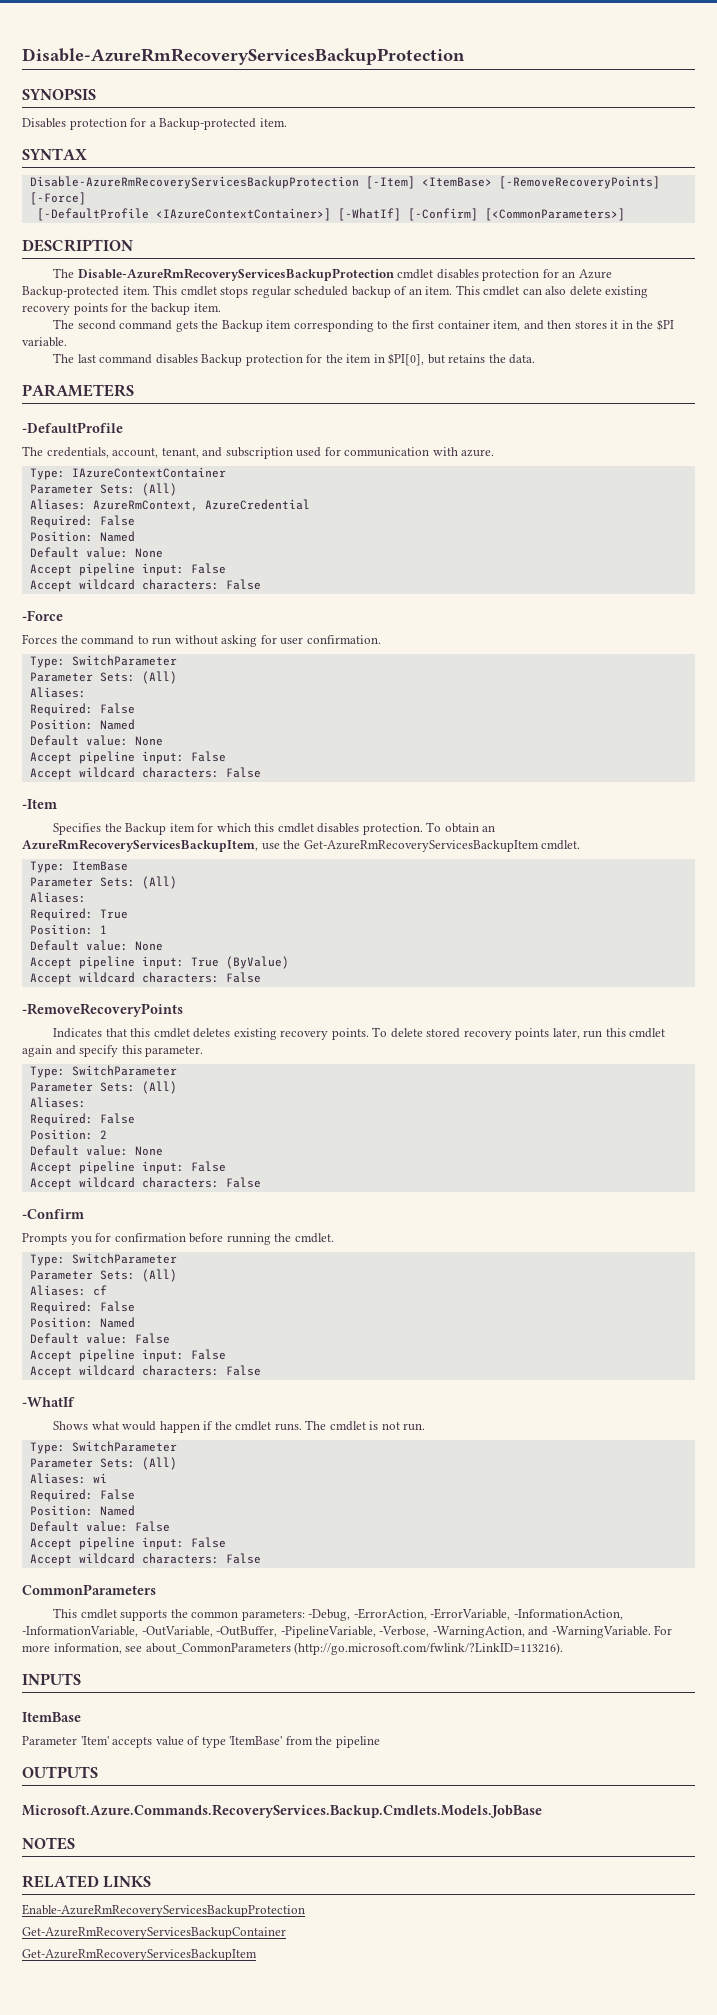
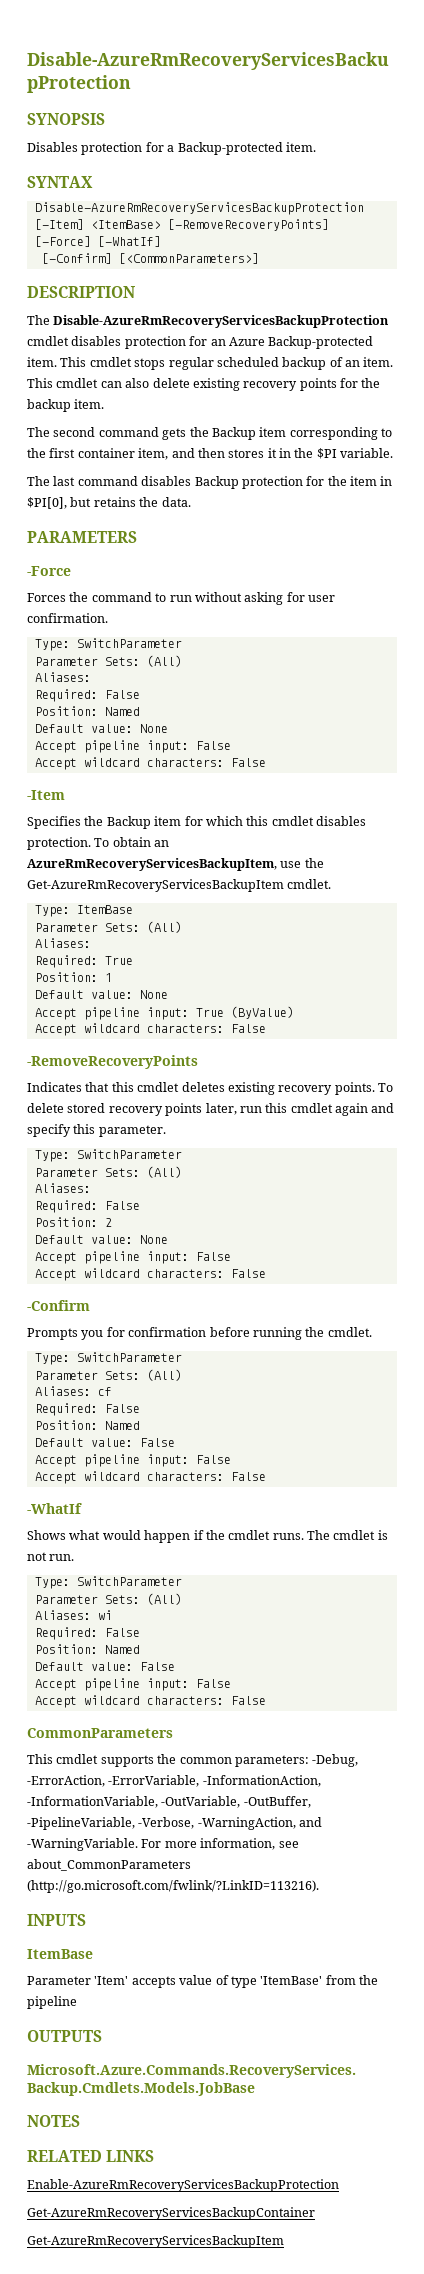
[36,208,401,221] // [-DefaultProfile <IAzureContextContainer>] [-WhatIf] -> [97,236,161,247] [-WhatIf] //
[22,422,123,433] [22,446,495,459] [29,467,226,480] [29,483,177,496] [29,499,310,511] [29,515,135,528] [29,531,135,542] [29,547,163,558] [29,563,226,576] [29,579,261,592] // -DefaultProfile // The credentials, account, tenant, and subscription used for communication with azure. // Type: IAzureContextContainer // Parameter Sets: (All) // Aliases: AzureRmContext, AzureCredential // Required: False // Position: Named // Default value: None // Accept pipeline input: False // Accept wildcard characters: False -> (137, 537) none

